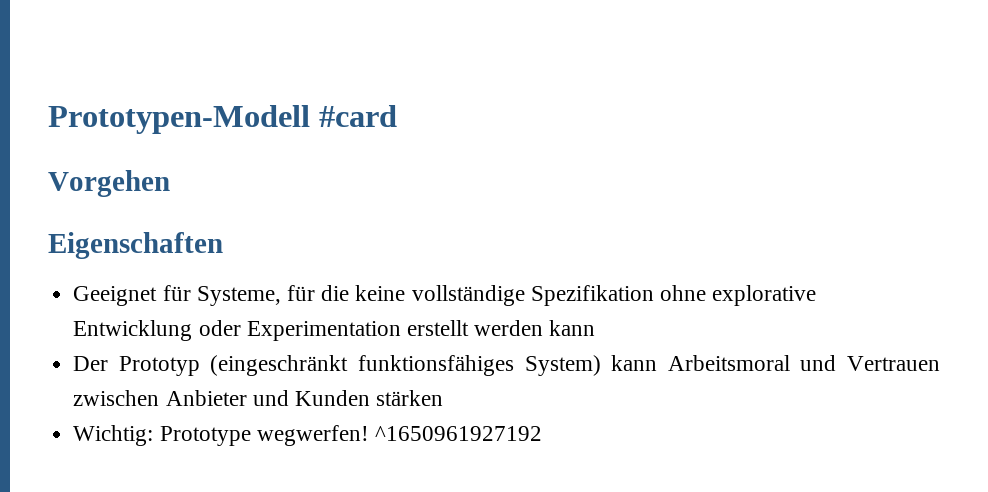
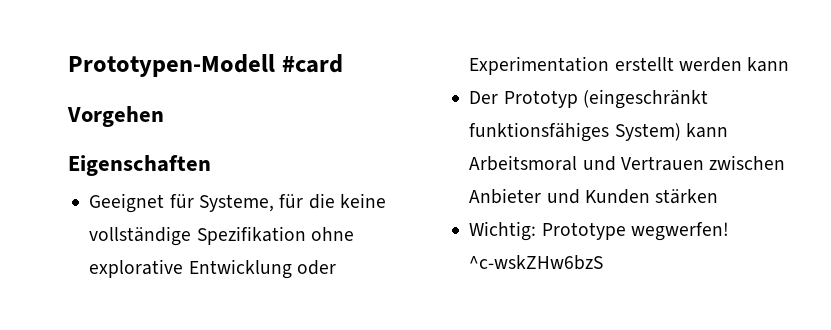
[374,426,542,441] ^1650961927192 -> [469,255,604,270] ^c-wskZHw6bzS

